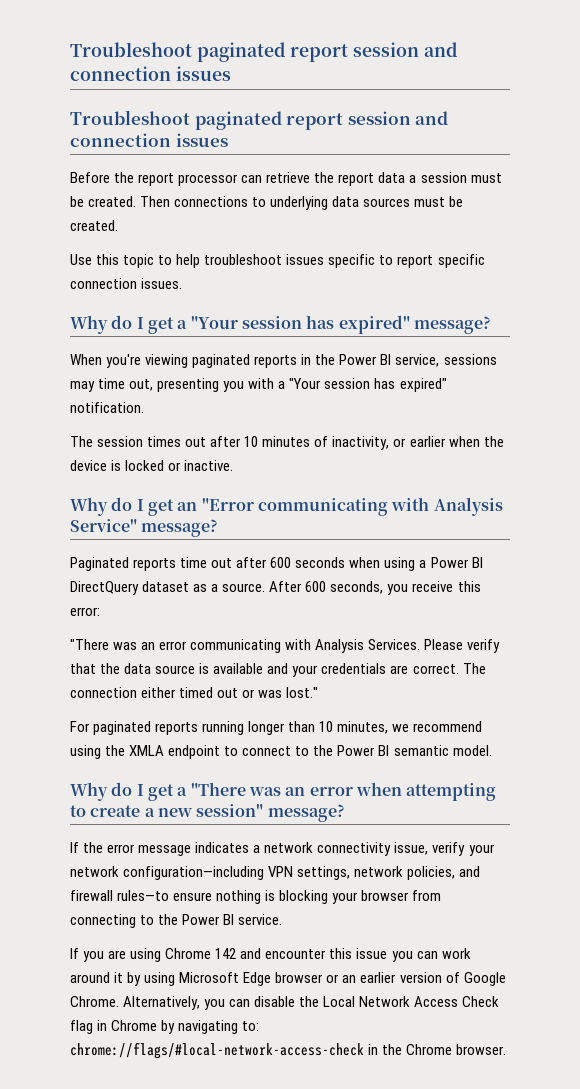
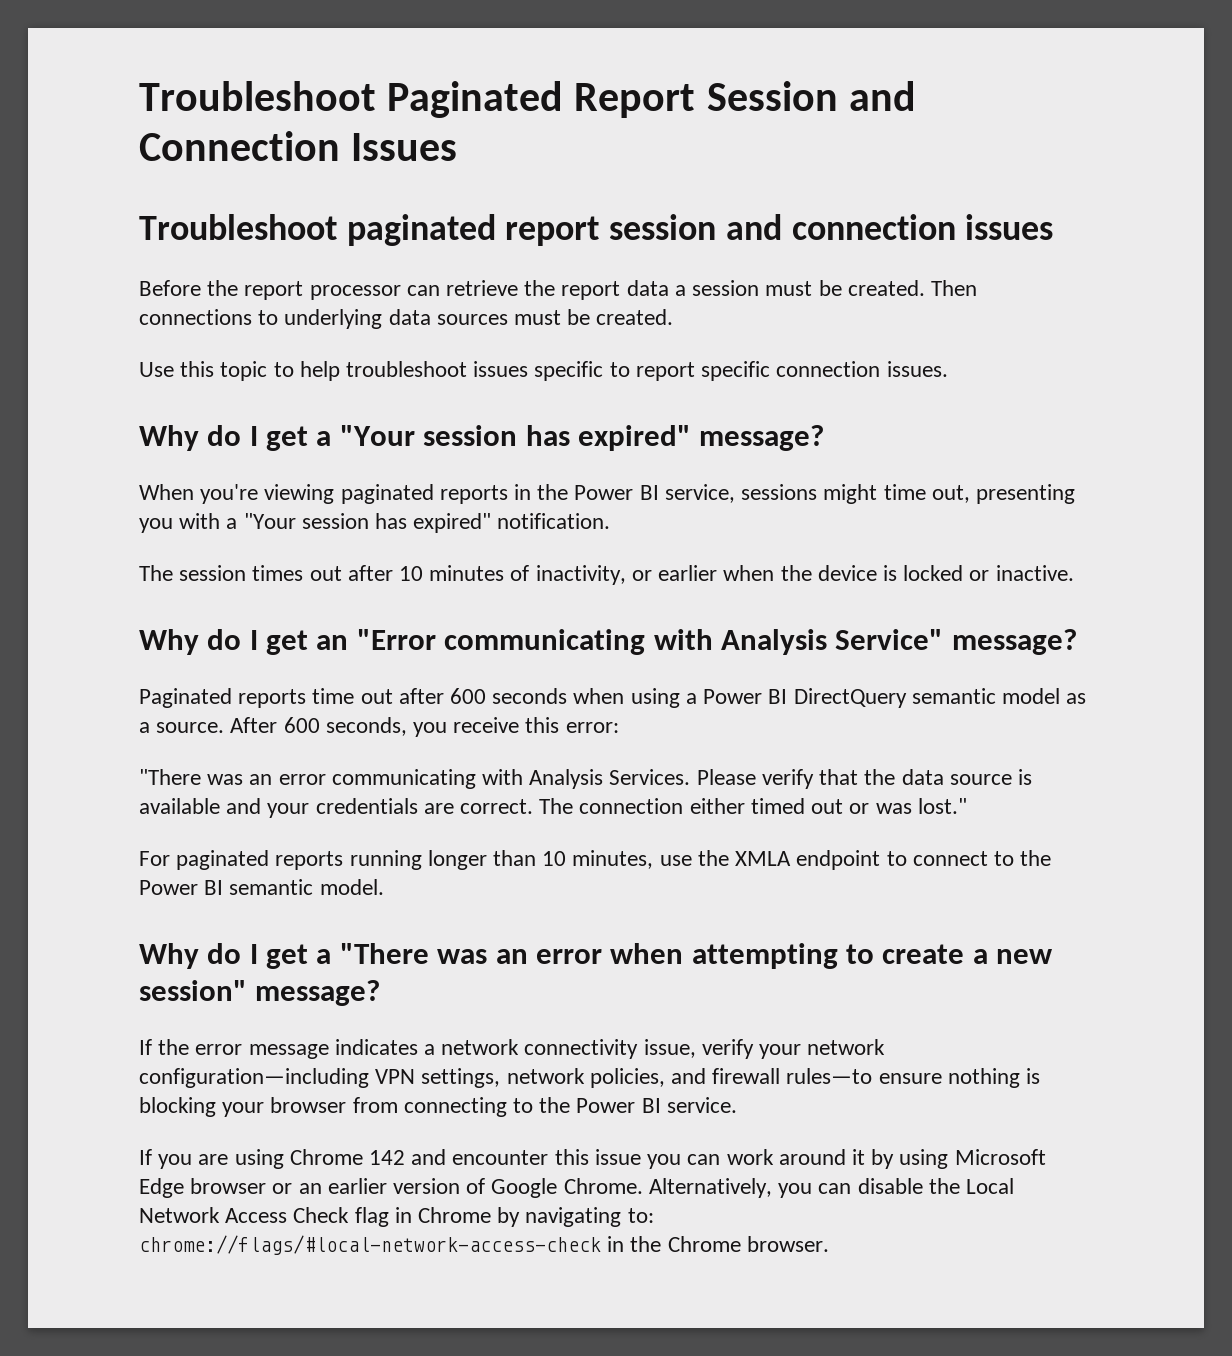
[70,42,458,62] [70,66,231,81] Troubleshoot paginated report session and connection issues -> [139,81,916,118] [139,131,458,161] Troubleshoot Paginated Report Session and Connection Issues
[70,381,95,392] may -> [823,484,878,504] might
[142,581,190,592] dataset -> [911,688,1060,704] semantic model
[392,721,483,732] [70,745,101,759] we recommend using -> [659,855,692,866] use

